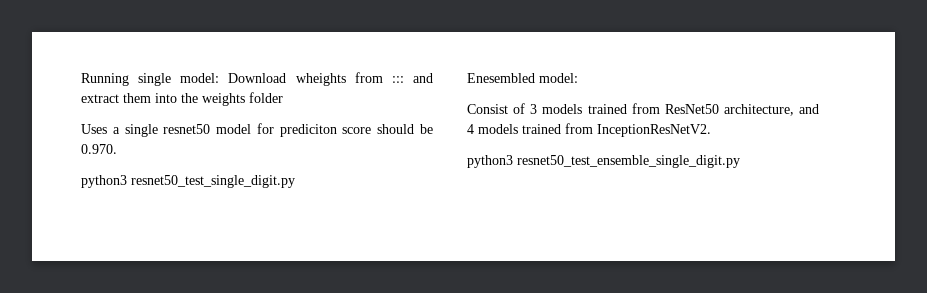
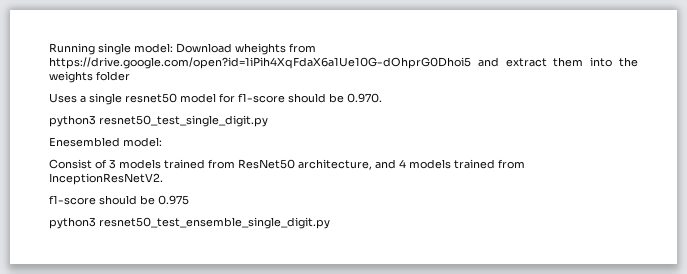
[391,76,404,83] ::: -> [49,57,471,69] https://drive.google.com/open?id=1iPih4XqFdaX6a1Ue10G-dOhprG0Dhoi5
[279,124,372,137] prediciton score -> [238,93,285,103] f1-score
(711, 130) none -> [49,195,189,205] // f1-score should be 0.975

